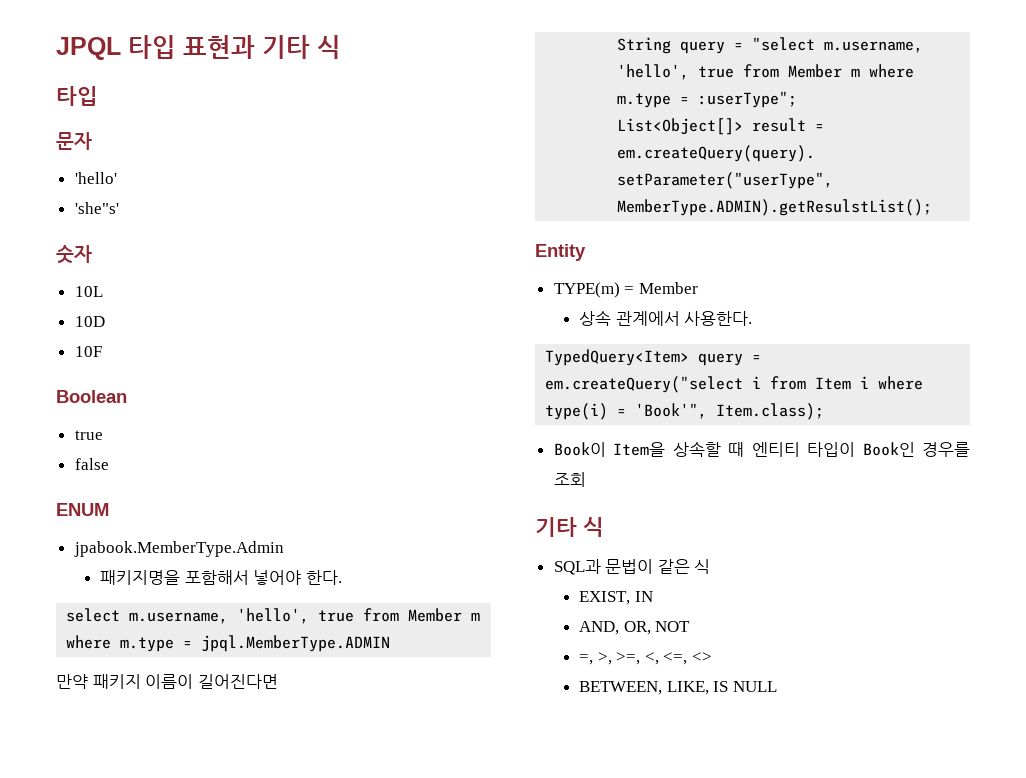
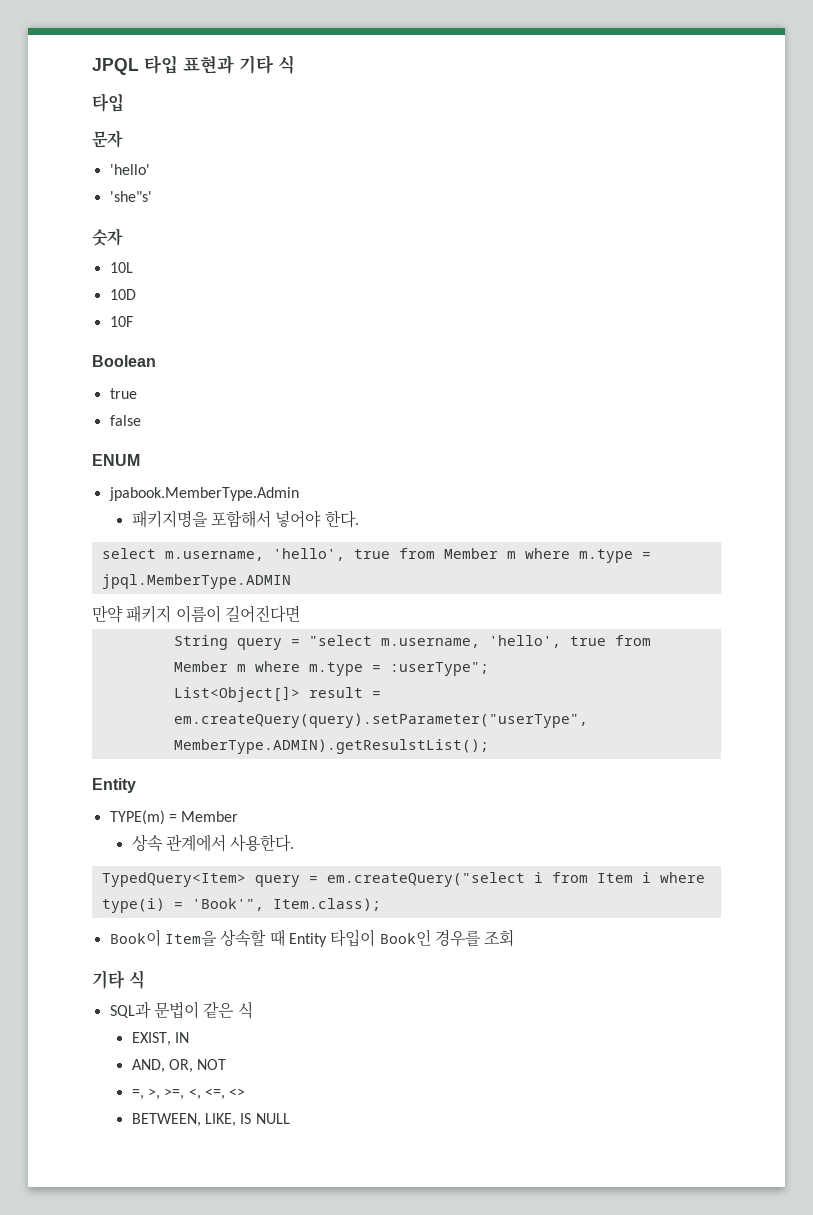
[751,442,800,457] 엔티티 -> [288,933,327,947] Entity

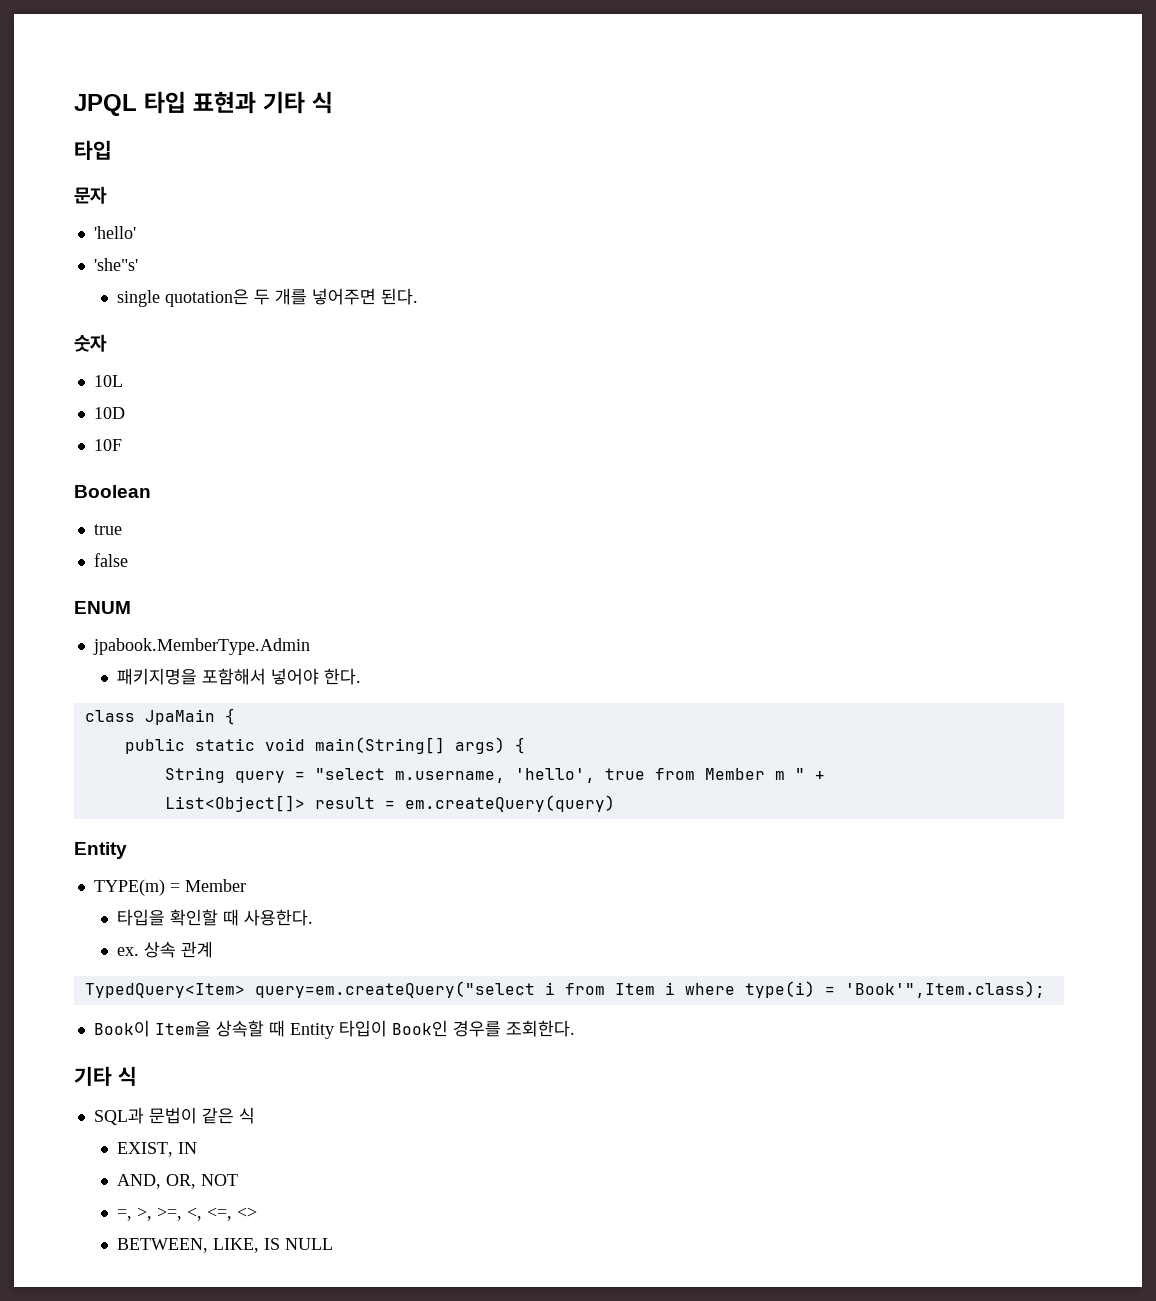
(152, 196) none -> [117,288,419,307] // single quotation은 두 개를 넣어주면 된다.
[101,548,651,563] [101,574,291,589] [92,605,300,623] select m.username, 'hello', true from Member m where m.type = jpql.MemberType.ADMIN // 만약 패키지 이름이 길어진다면 -> [84,708,235,725] [124,737,525,754] class JpaMain { // public static void main(String[] args) {
[254,661,489,676] where m.type = :userType"; -> [794,768,825,780] " +
[173,713,588,728] [173,739,489,754] em.createQuery(query).setParameter("userType", MemberType.ADMIN).getResulstList(); -> [404,795,615,812] em.createQuery(query)
[131,834,295,852] [101,872,525,887] 상속 관계에서 사용한다. // TypedQuery<Item> query = em.createQuery("select -> [117,909,314,926] [117,941,214,958] [84,981,535,998] 타입을 확인할 때 사용한다. // ex. 상속 관계 // TypedQuery<Item> query=em.createQuery("select
[191,898,381,911] 'Book'", Item.class); -> [844,981,1045,998] 'Book'",Item.class);
[484,929,515,947] 조회 -> [505,1020,575,1037] 조회한다.

